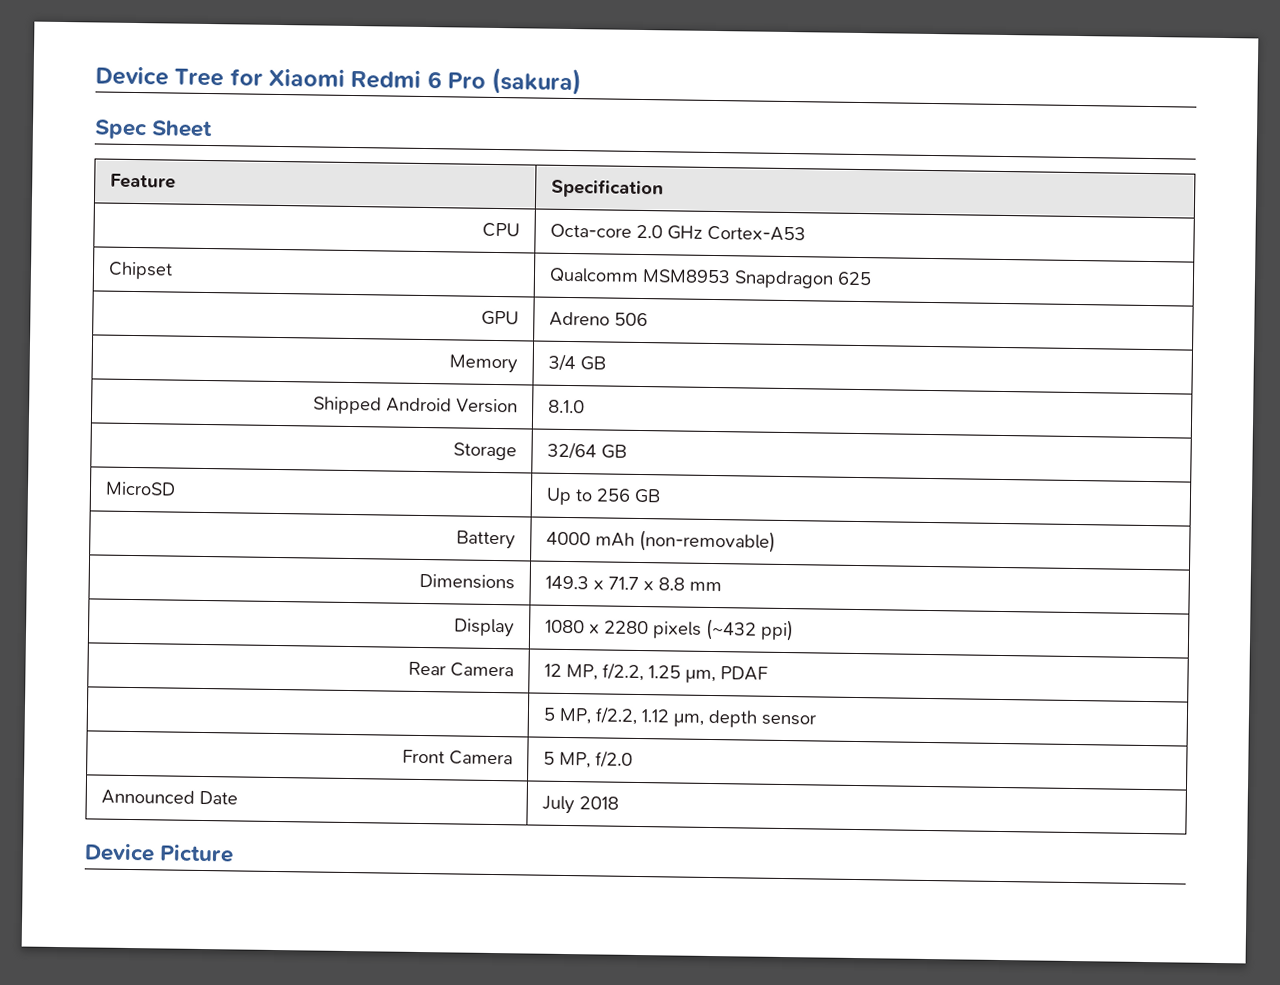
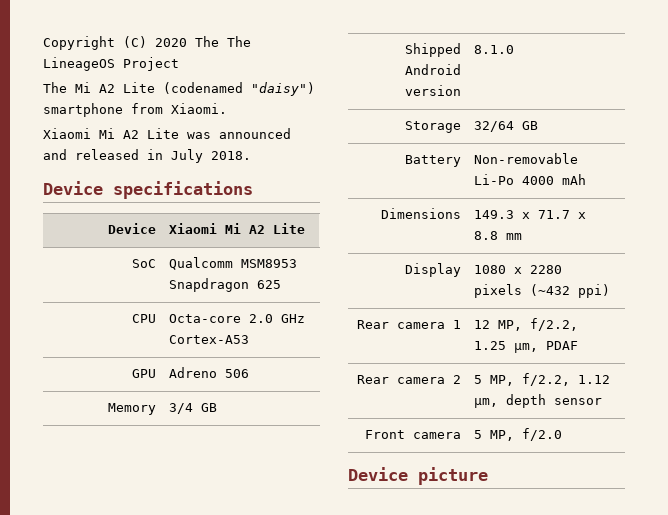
[95,66,583,96] [94,119,214,140] [110,173,177,189] [551,178,665,199] Device Tree for Xiaomi Redmi 6 Pro (sakura) // Spec Sheet // Feature | Specification -> [43,36,251,50] [43,57,179,71] [43,82,315,96] [43,103,227,117] [43,128,291,139] [43,149,251,163] [43,181,253,199] [107,223,156,234] [169,223,306,234] [131,259,156,268] [169,257,298,270] [169,278,282,292] Copyright (C) 2020 The The LineageOS Project // The Mi A2 Lite (codenamed "daisy") smartphone from Xiaomi. // Xiaomi Mi A2 Lite was announced and released in July 2018. // Device specifications // Device | Xiaomi Mi A2 Lite // SoC | Qualcomm MSM8953 Snapdragon 625
[108,261,174,280] [549,267,873,289] // Chipset | Qualcomm MSM8953 Snapdragon 625 -> (250, 339) none
[455,398,518,414] Version -> [404,85,461,96] version
[105,481,177,496] [546,487,662,506] // MicroSD | Up to 256 GB -> (539, 125) none
(516, 540) none -> [474,153,579,164] [474,174,515,185] Non-removable Li-Po
[639,529,777,553] (non-removable) -> (587, 179) none
[449,662,514,678] Camera -> [396,320,461,329] camera 1
(769, 673) none -> [356,375,461,384] Rear camera 2
[448,750,513,766] Camera -> [412,432,461,439] camera
[101,789,239,805] [542,795,620,815] [84,843,235,863] // Announced Date | July 2018 // Device Picture -> [348,467,488,485] // Device picture

